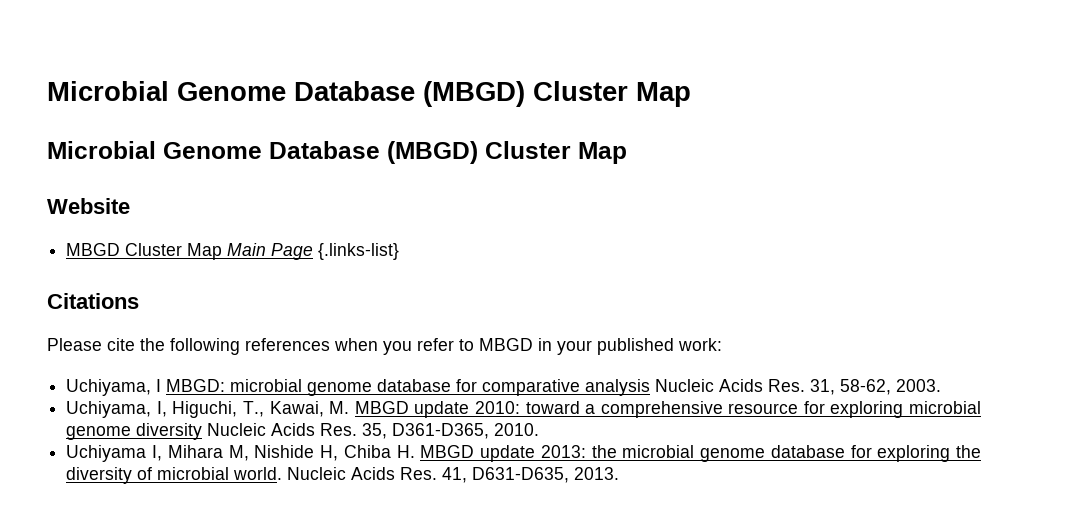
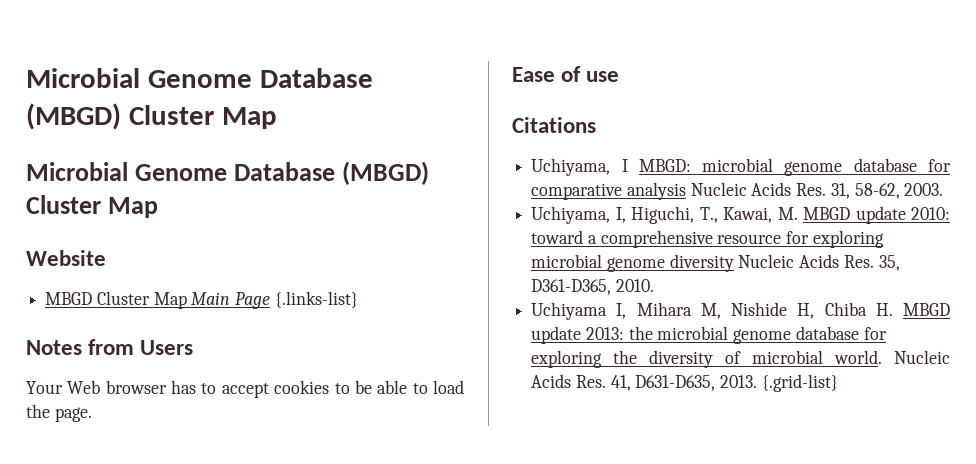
[47,293,139,309] [47,338,722,355] Citations // Please cite the following references when you refer to MBGD in your published work: -> [26,339,194,355] [26,380,465,398] [26,404,92,422] [512,66,620,82] [512,117,596,133] Notes from Users // Your Web browser has to accept cookies to be able to load the page. // Ease of use // Citations
(620, 473) none -> [761,374,838,392] {.grid-list}

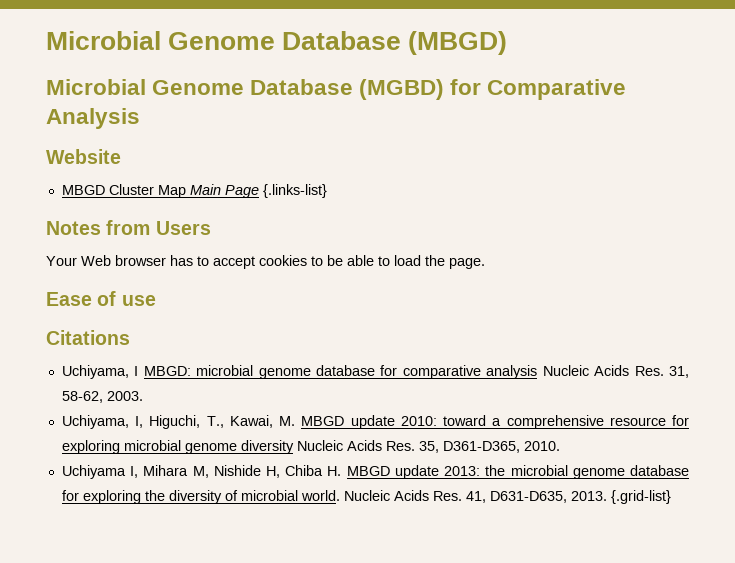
[26,68,373,88] [26,103,277,130] [26,161,429,185] [26,195,158,218] Microbial Genome Database (MBGD) Cluster Map // Microbial Genome Database (MBGD) Cluster Map -> [46,31,508,55] [46,79,627,100] [46,108,140,129] Microbial Genome Database (MBGD) // Microbial Genome Database (MGBD) for Comparative Analysis

